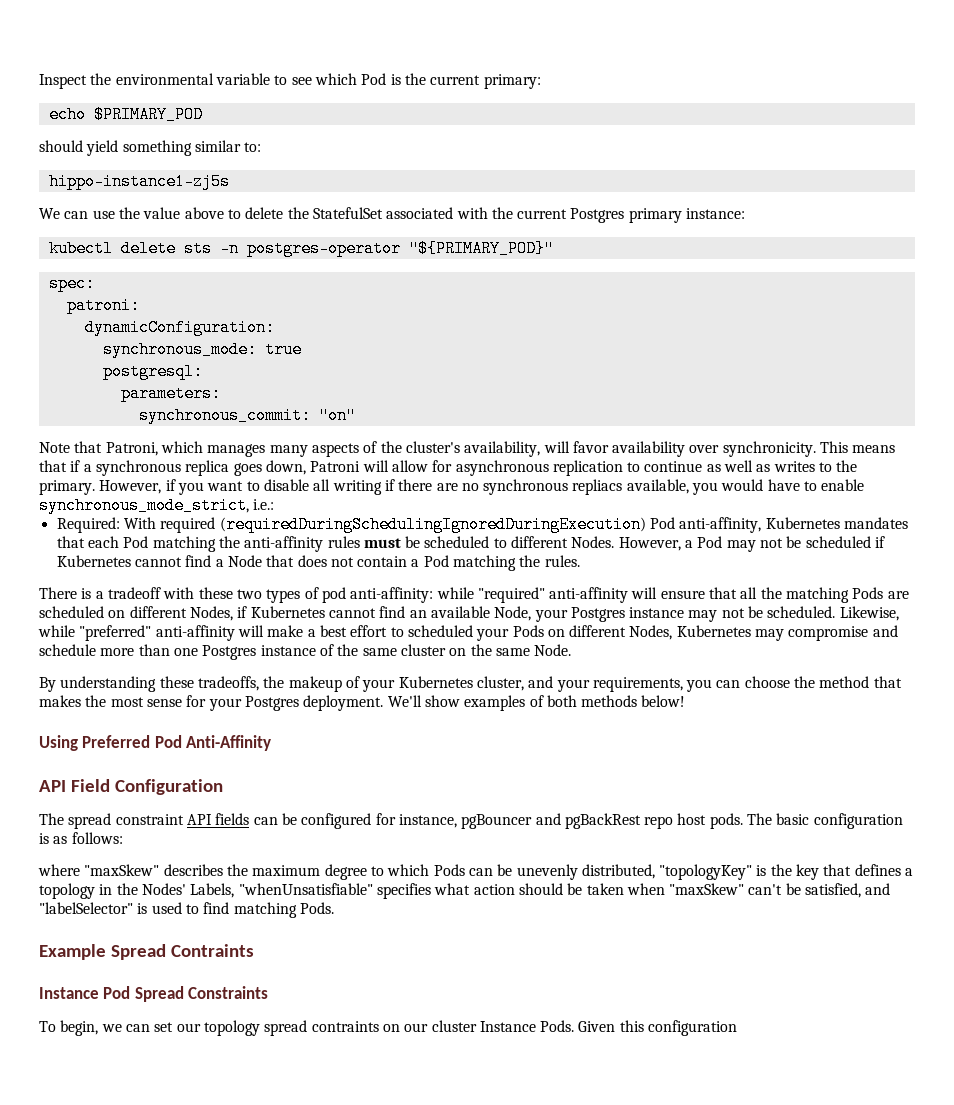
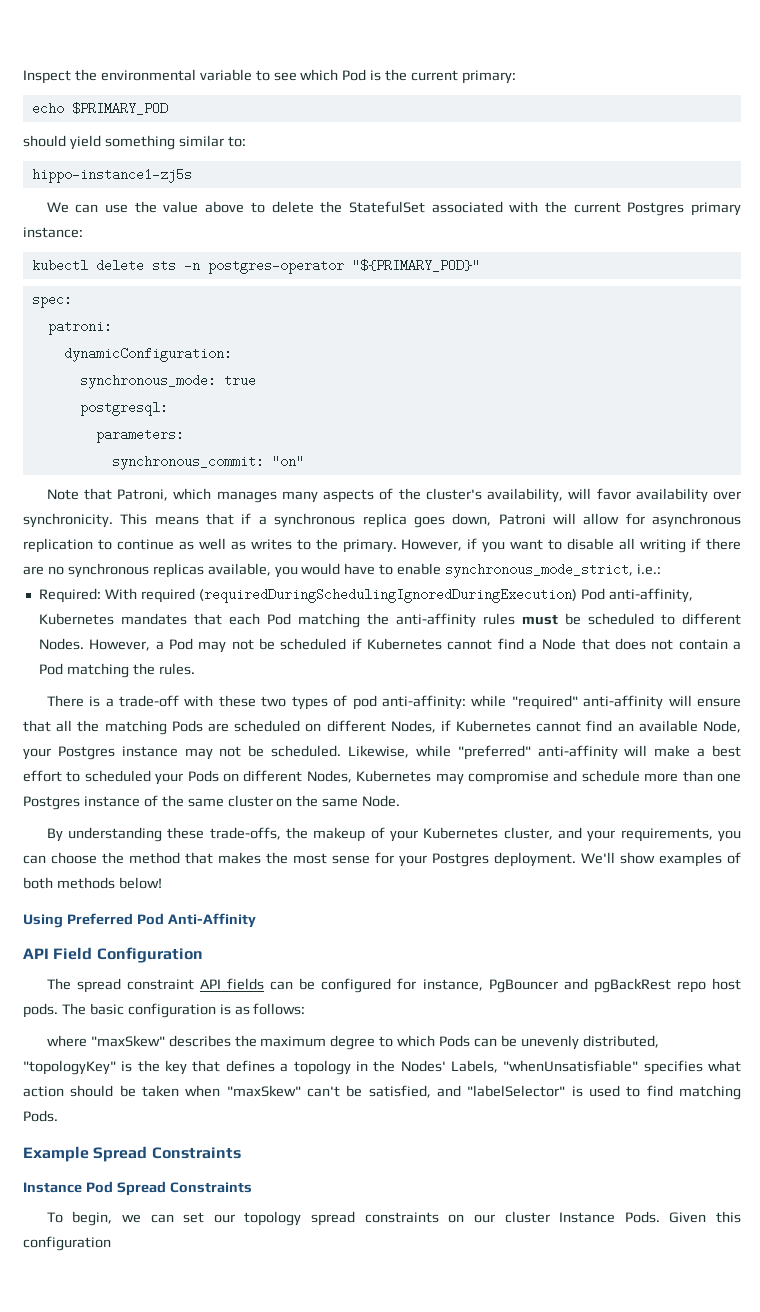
[572,479,623,495] repliacs -> [152,563,204,578] replicas
[107,587,161,599] tradeoff -> [119,695,180,707] trade-off
[197,676,259,691] tradeoffs, -> [209,827,281,840] trade-offs,
[461,814,533,829] pgBouncer -> [488,979,558,993] PgBouncer
[170,944,254,957] Contraints -> [151,1147,241,1159] Constraints
[311,1021,379,1032] contraints -> [364,1212,439,1223] constraints

